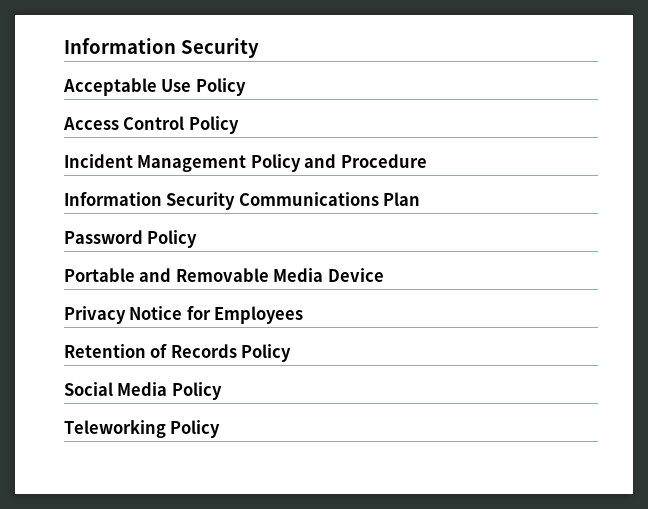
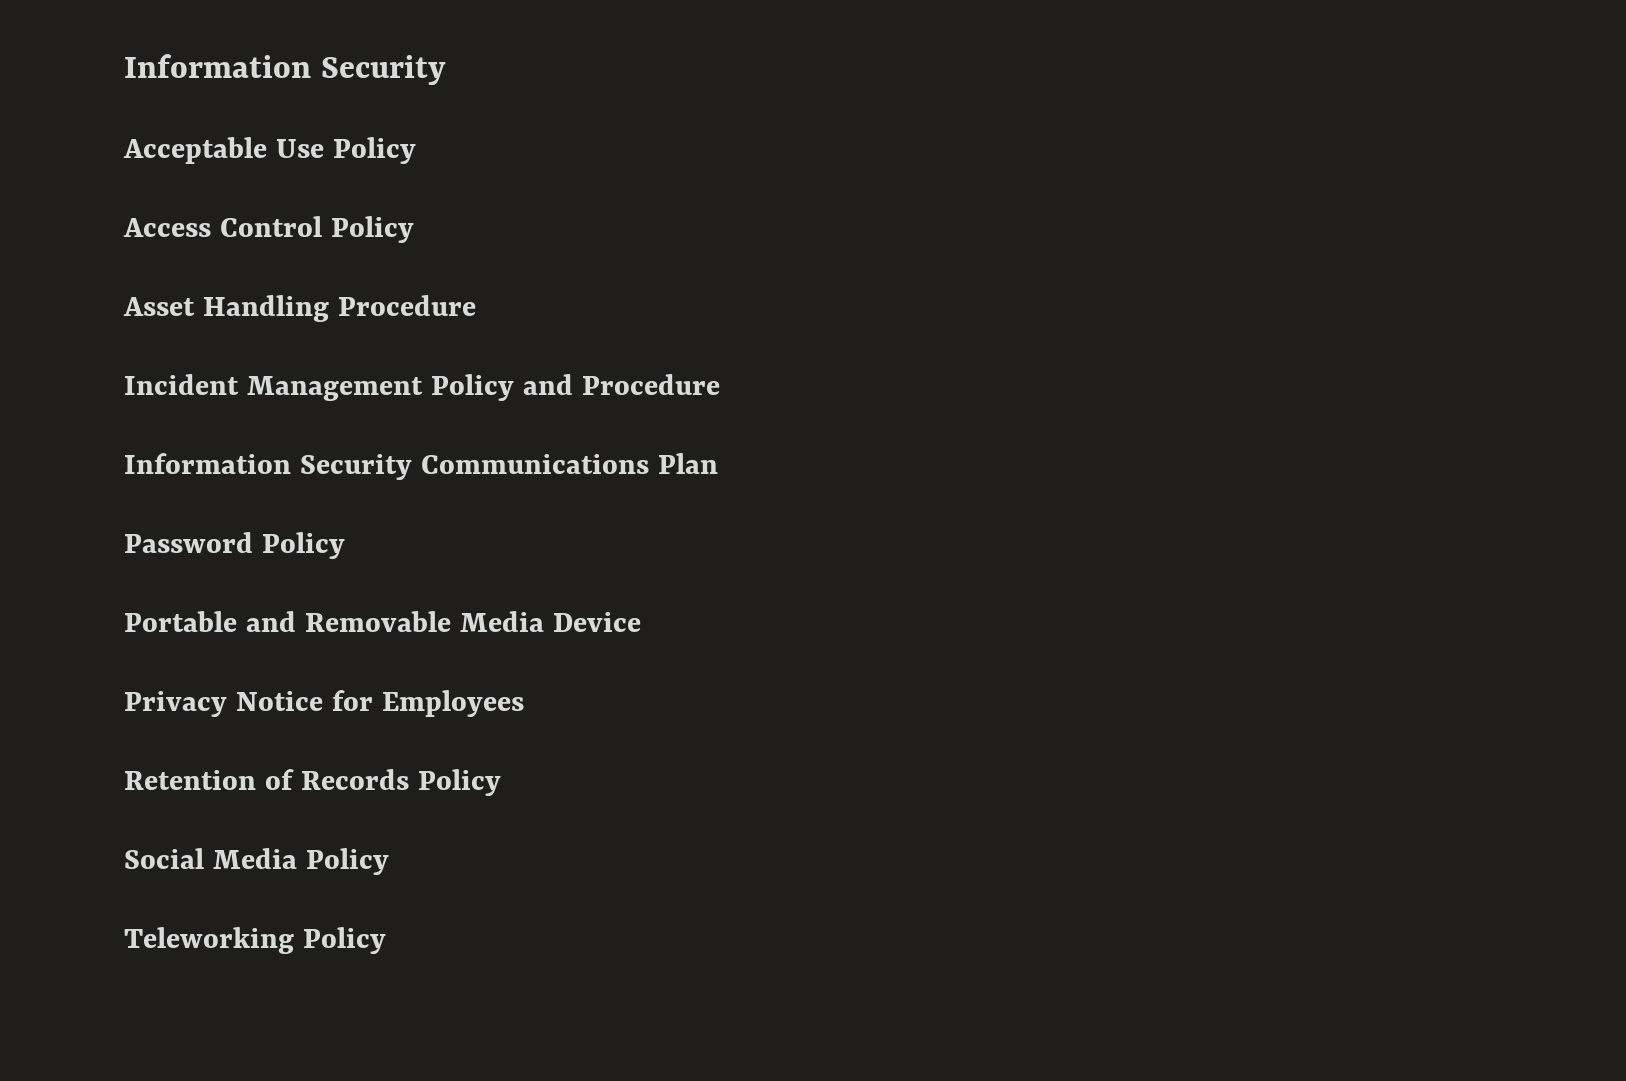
(239, 125) none -> [123,295,476,322] // Asset Handling Procedure

